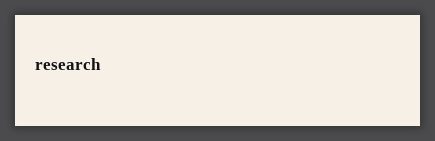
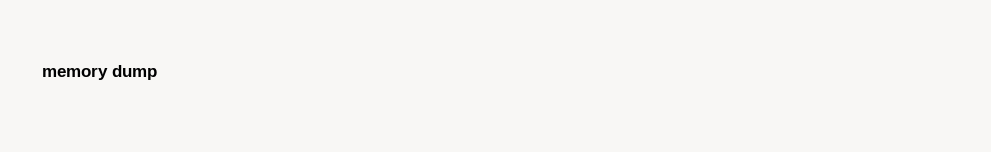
[35,58,101,70] research -> [42,65,157,80] memory dump

